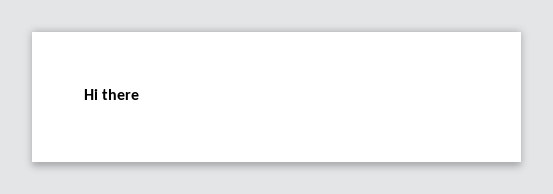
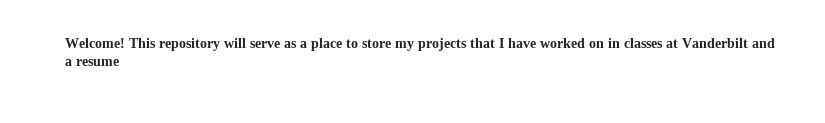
[84,89,140,100] Hi there -> [65,38,775,51] [65,59,119,66] Welcome! This repository will serve as a place to store my projects that I have worked on in classes at Vanderbilt and a resume

